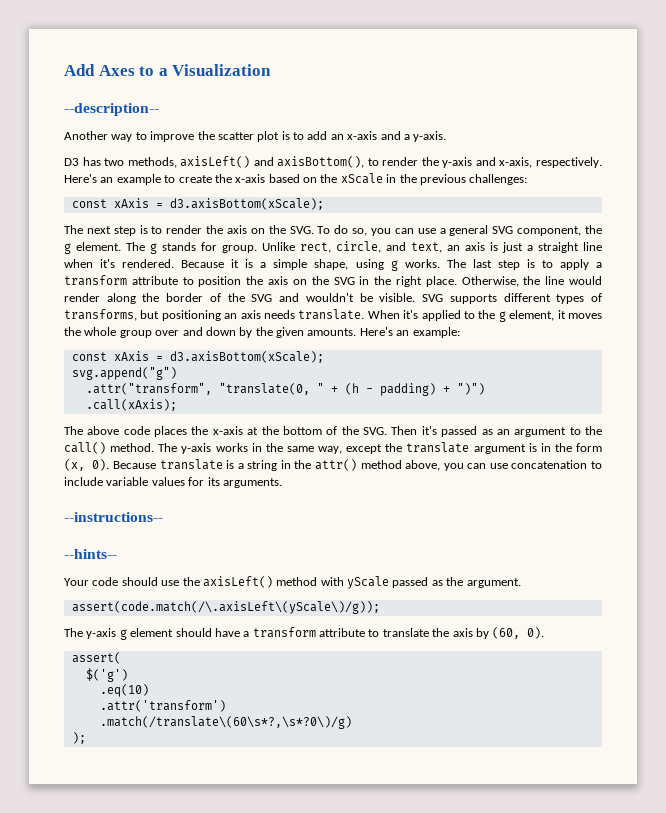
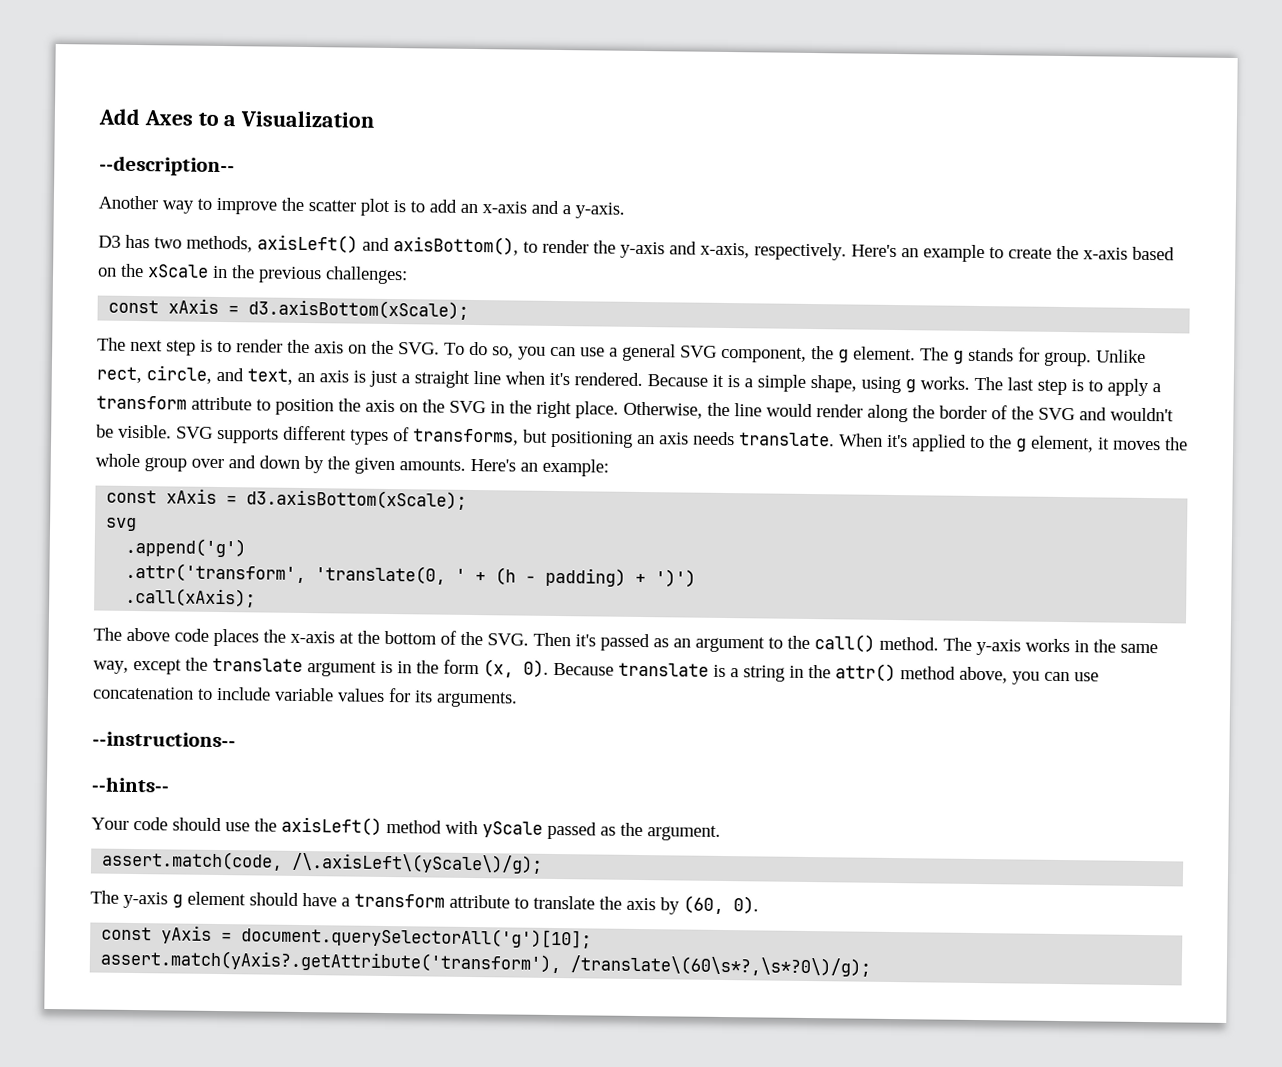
[71,367,177,380] [85,383,324,395] svg.append("g") // .attr("transform", "translate(0, " -> [105,517,138,532] [125,537,247,558] [125,562,467,585] svg // .append('g') // .attr('transform', 'translate(0, '
[456,383,485,395] ")") -> [655,569,697,588] ')')
[71,601,380,614] assert(code.match(/\.axisLeft\(yScale\)/g)); -> [101,850,544,874] assert.match(code, /\.axisLeft\(yScale\)/g);
[71,652,121,664] [85,668,128,682] [99,684,149,697] [99,700,226,712] [99,716,352,729] [71,732,86,744] assert( // $('g') // .eq(10) // .attr('transform') // .match(/translate\(60\s*?,\s*?0\)/g) // ); -> [101,925,593,949] [100,949,872,977] const yAxis = document.querySelectorAll('g')[10]; // assert.match(yAxis?.getAttribute('transform'), /translate\(60\s*?,\s*?0\)/g);

